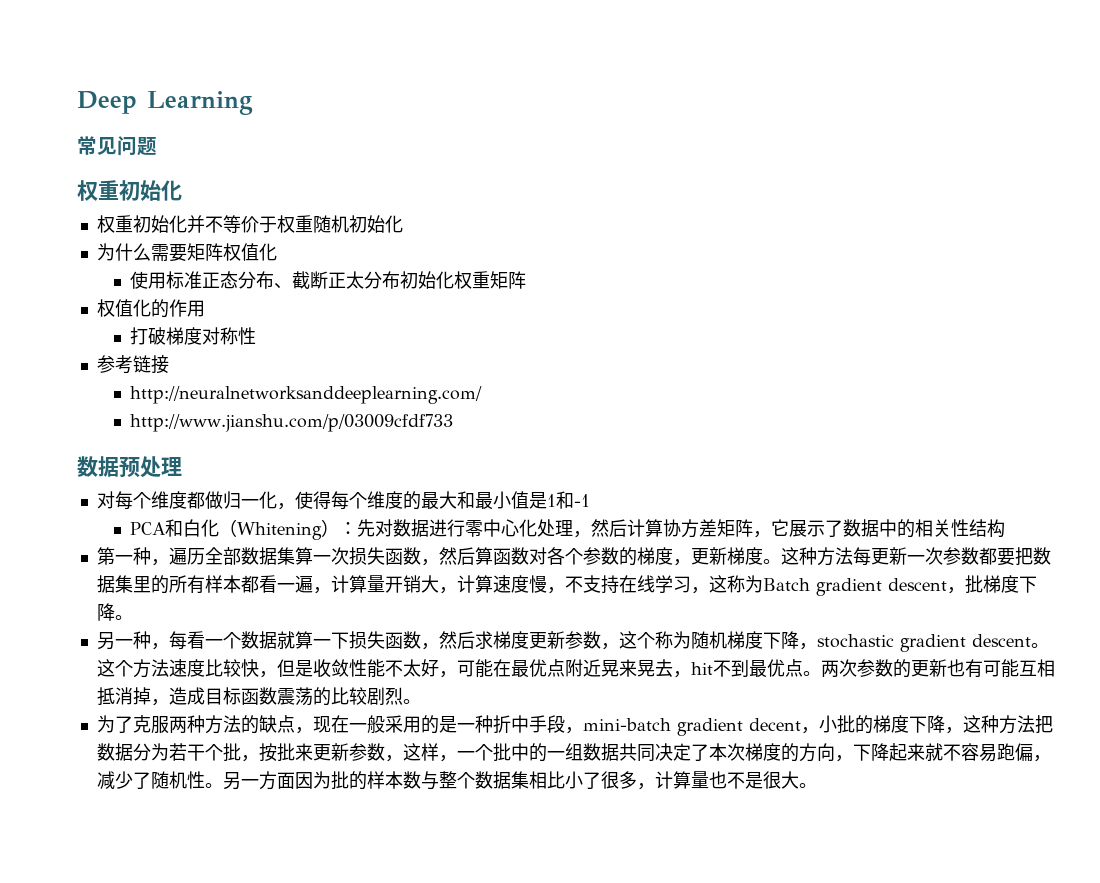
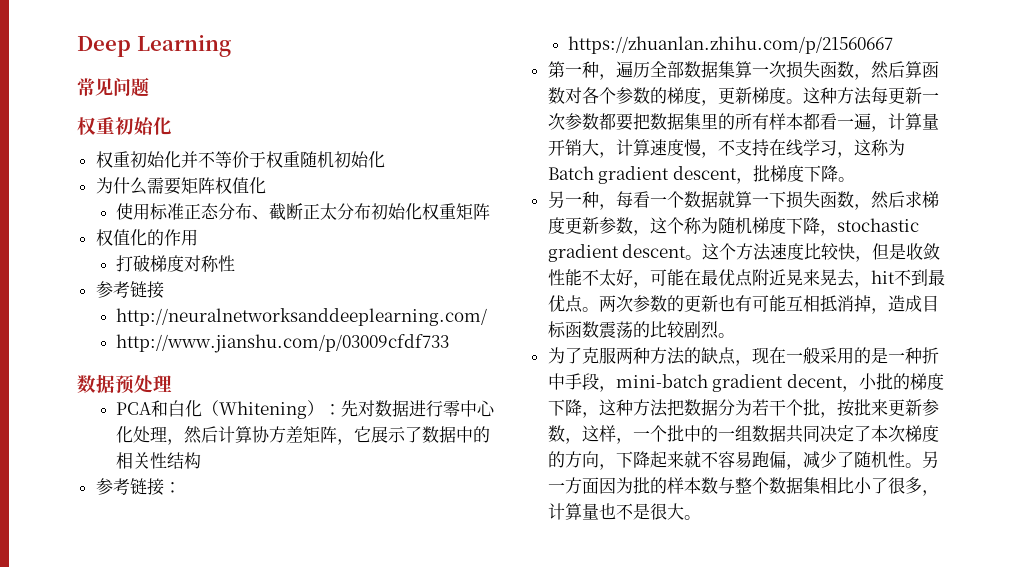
[96,491,590,510] // 对每个维度都做归一化，使得每个维度的最大和最小值是1和-1 -> (172, 383) none
(1005, 528) none -> [95,478,181,496] [567,36,893,54] // 参考链接： // https://zhuanlan.zhihu.com/p/21560667

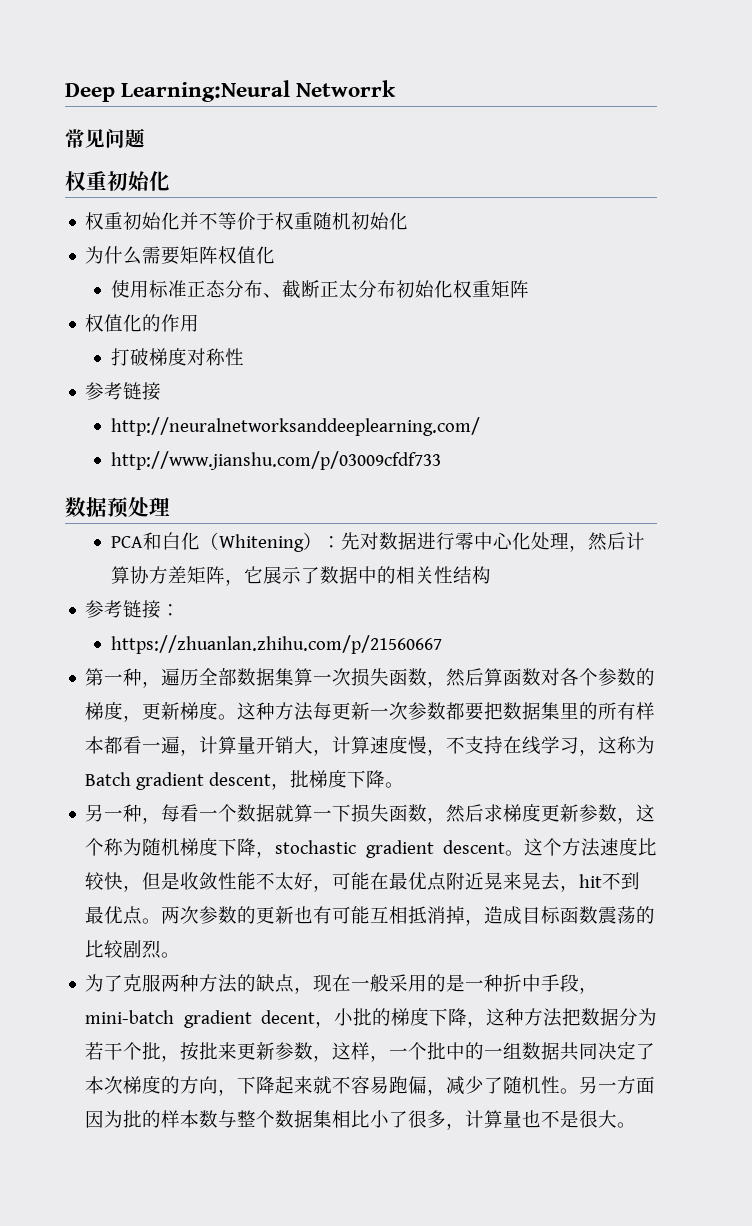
[136,35,231,57] Learning -> [121,80,397,102] Learning:Neural Networrk

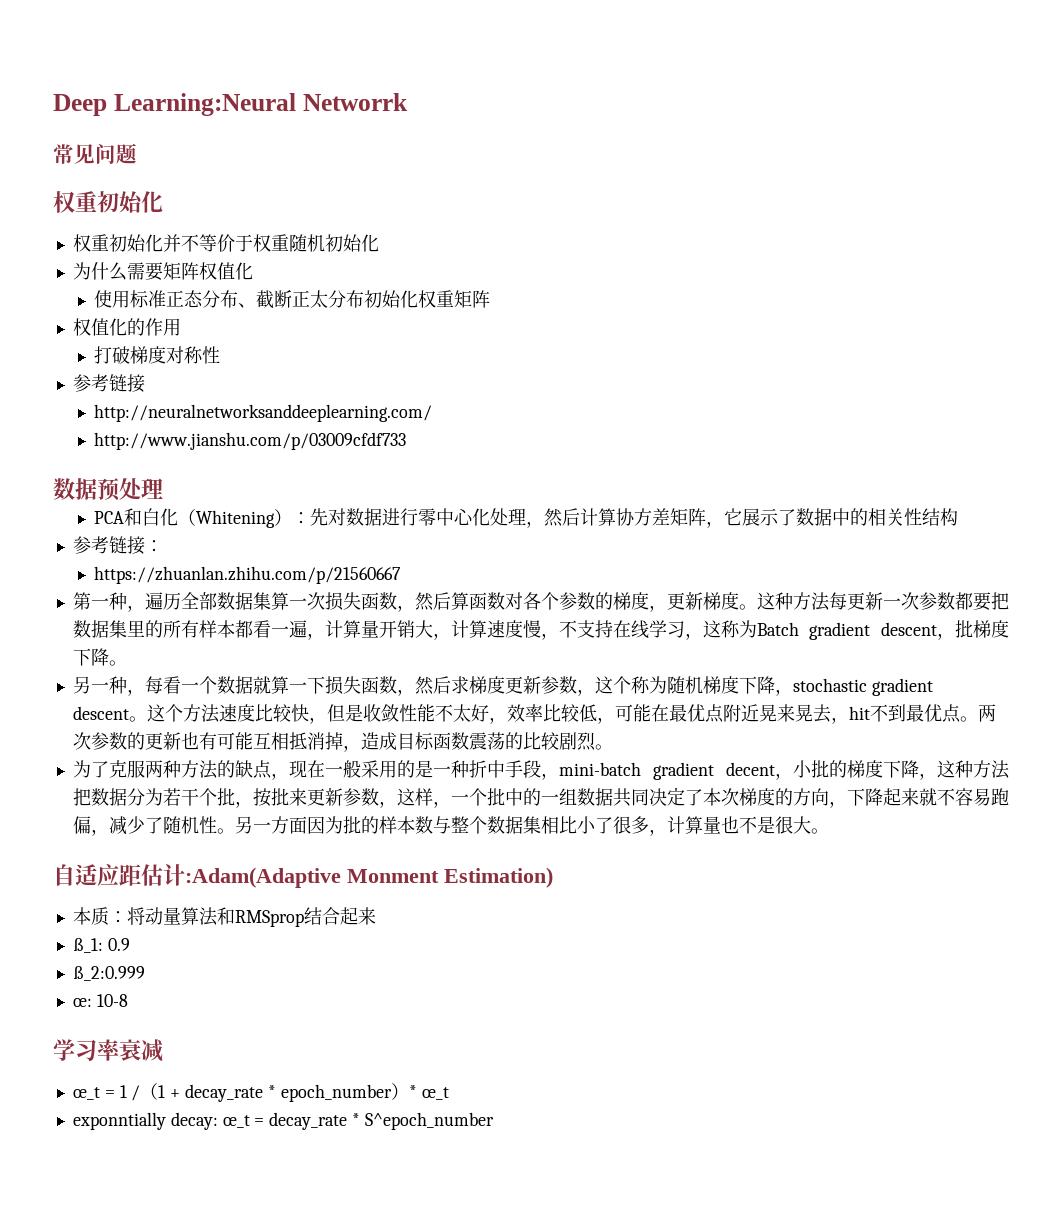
(333, 888) none -> [506,704,615,724] 效率比较低，
(637, 1125) none -> [53,864,553,888] [72,907,376,927] [72,938,130,953] [72,966,145,981] [72,994,128,1007] [53,1039,163,1062] [72,1083,449,1102] [72,1112,494,1130] // 自适应距估计:Adam(Adaptive Monment Estimation) // 本质：将动量算法和RMSprop结合起来 // ß_1: 0.9 // ß_2:0.999 // œ: 10-8 // 学习率衰减 // œ_t = 1 /（1 + decay_rate * epoch_number）* œ_t // exponntially decay: œ_t = decay_rate * S^epoch_number

